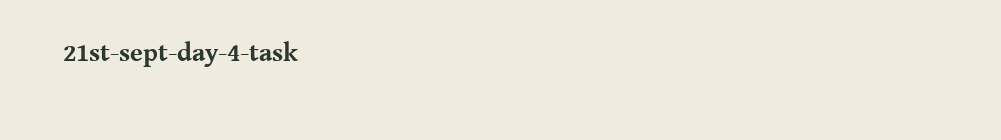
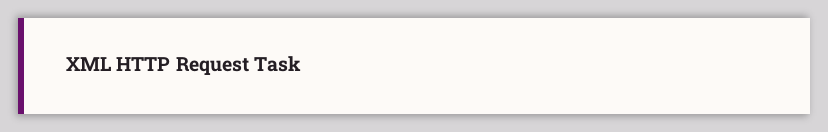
[63,41,298,67] 21st-sept-day-4-task -> [66,56,301,75] XML HTTP Request Task

